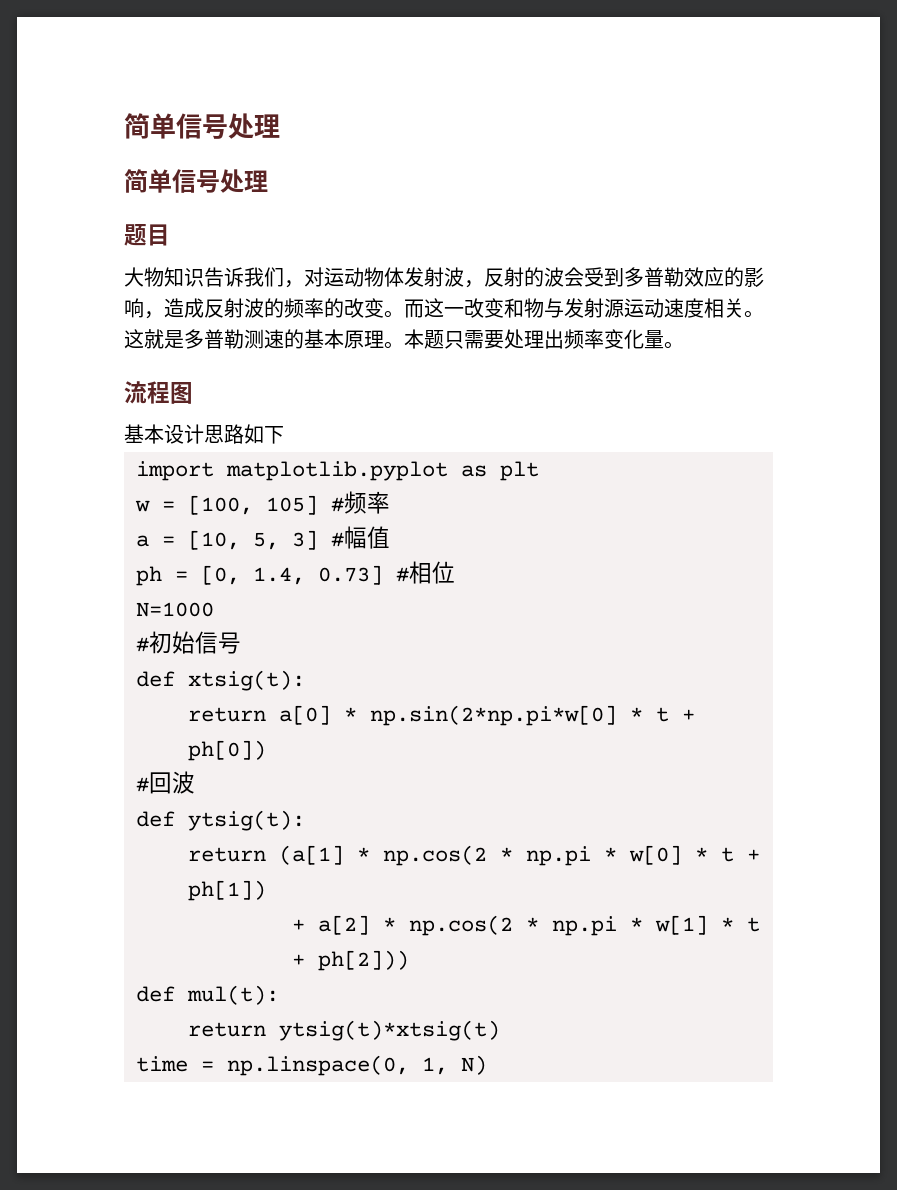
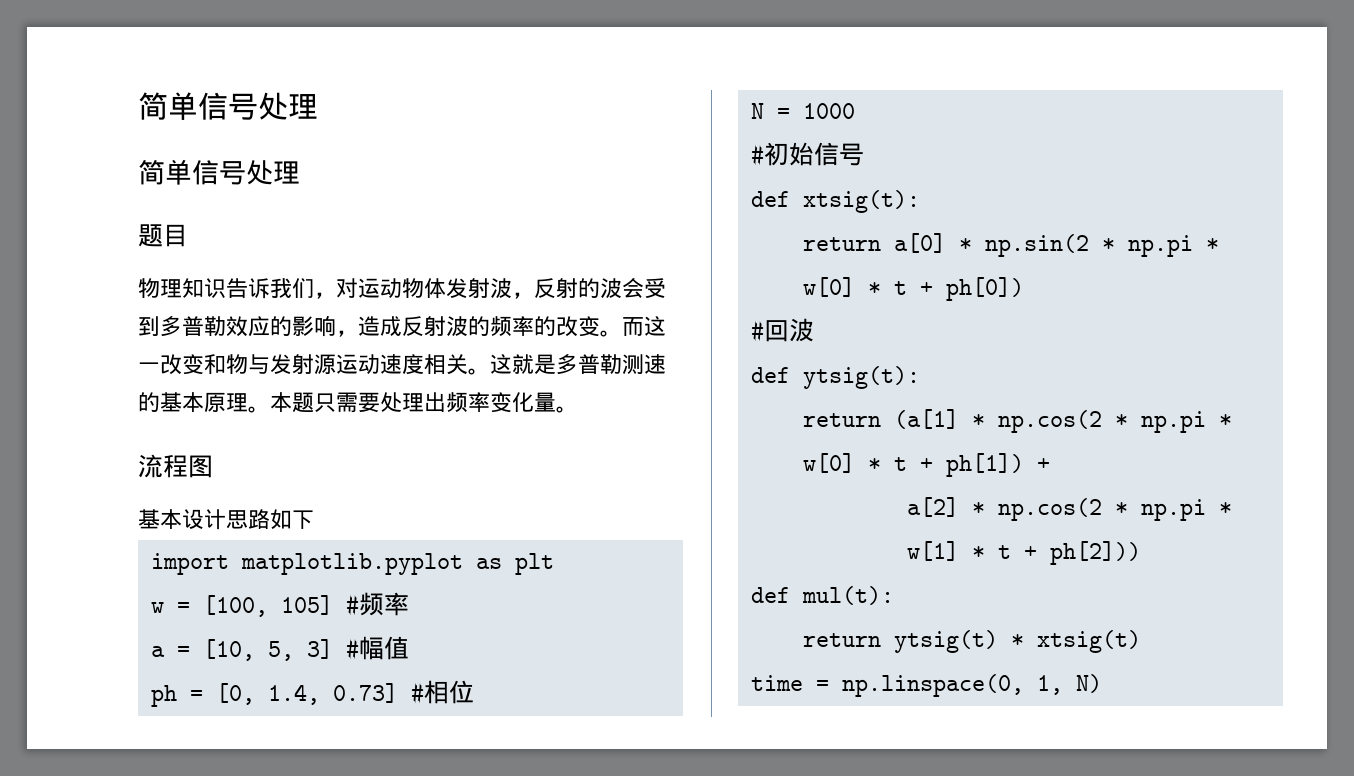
[124,267,164,287] 大物 -> [138,278,182,298] 物理
[136,602,214,617] N=1000 -> [750,103,855,119] N = 1000
[370,705,617,726] np.sin(2*np.pi*w[0] -> [984,234,1219,257] [802,277,855,297] np.sin(2 * np.pi * w[0]
[292,919,305,931] // + -> [1036,458,1050,471] + //
[279,1020,500,1041] ytsig(t)*xtsig(t) -> [893,630,1141,653] ytsig(t) * xtsig(t)

